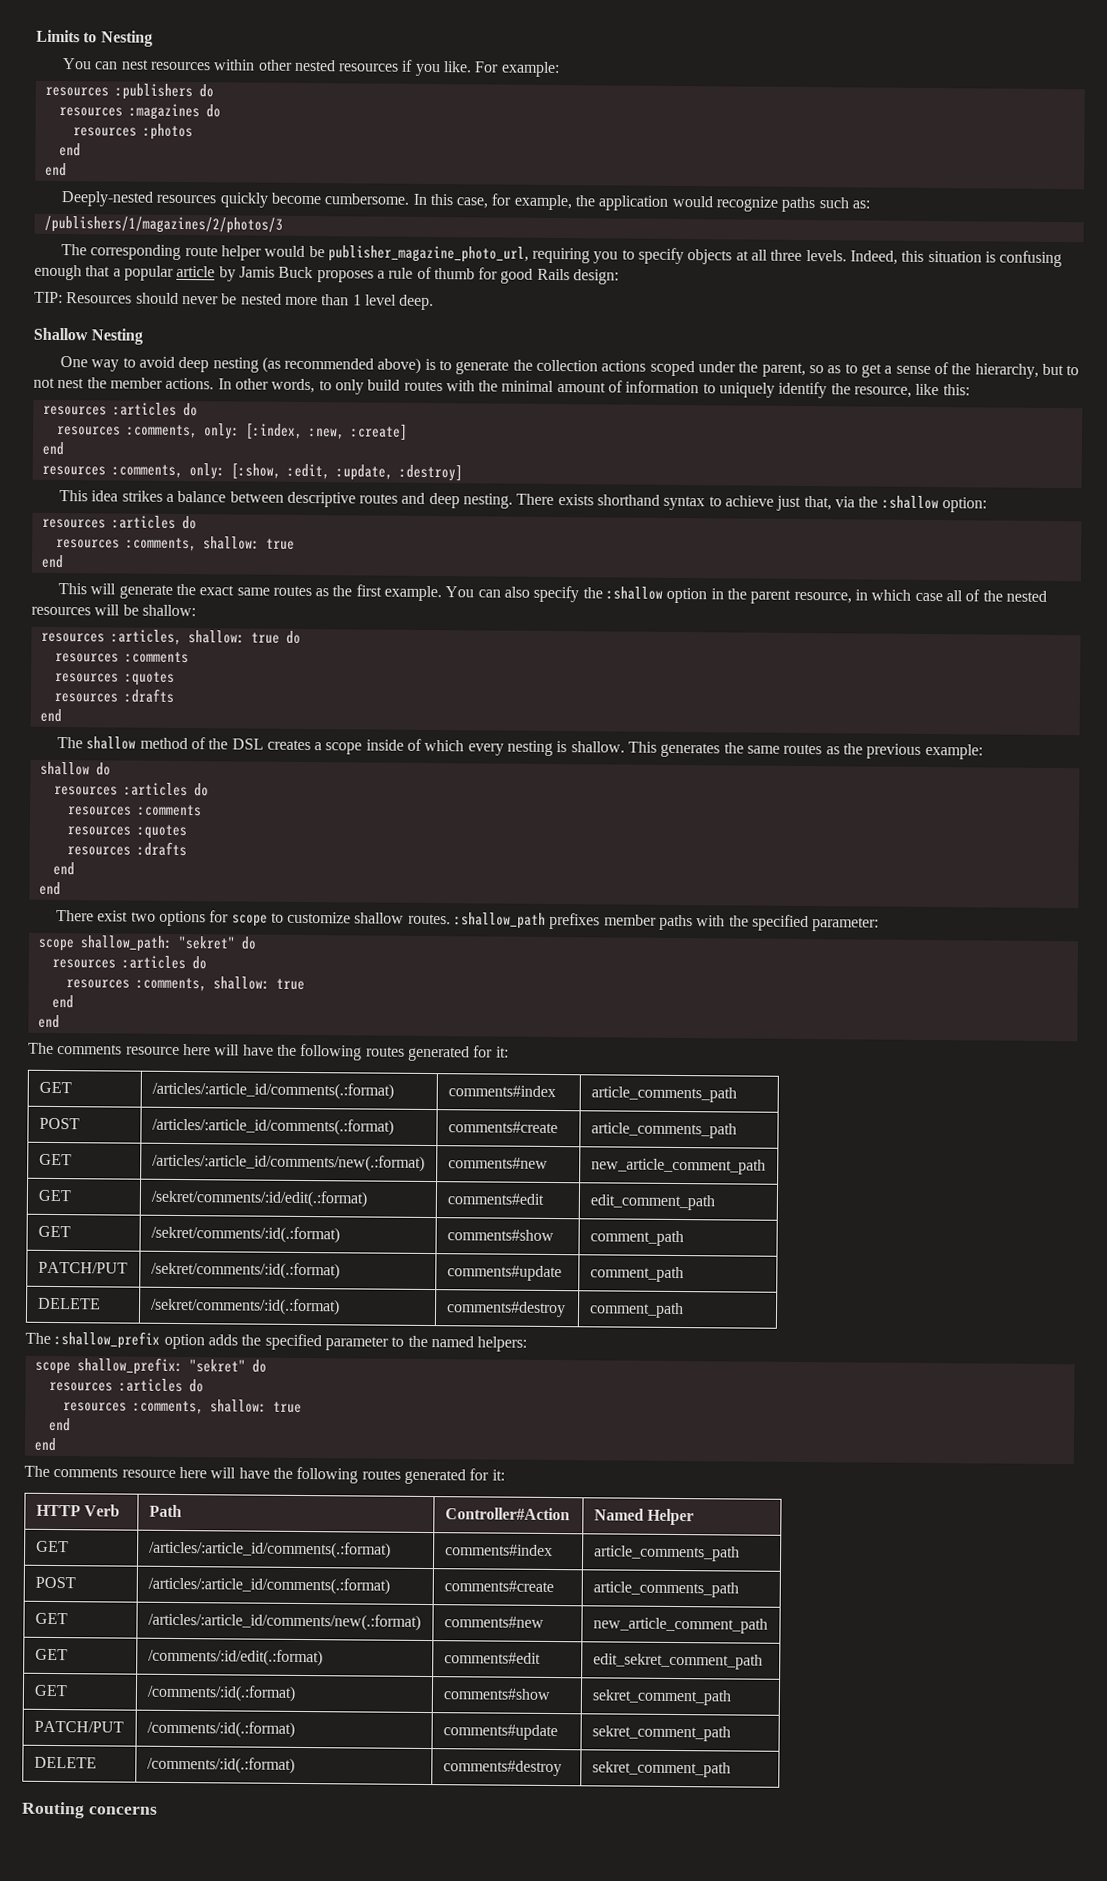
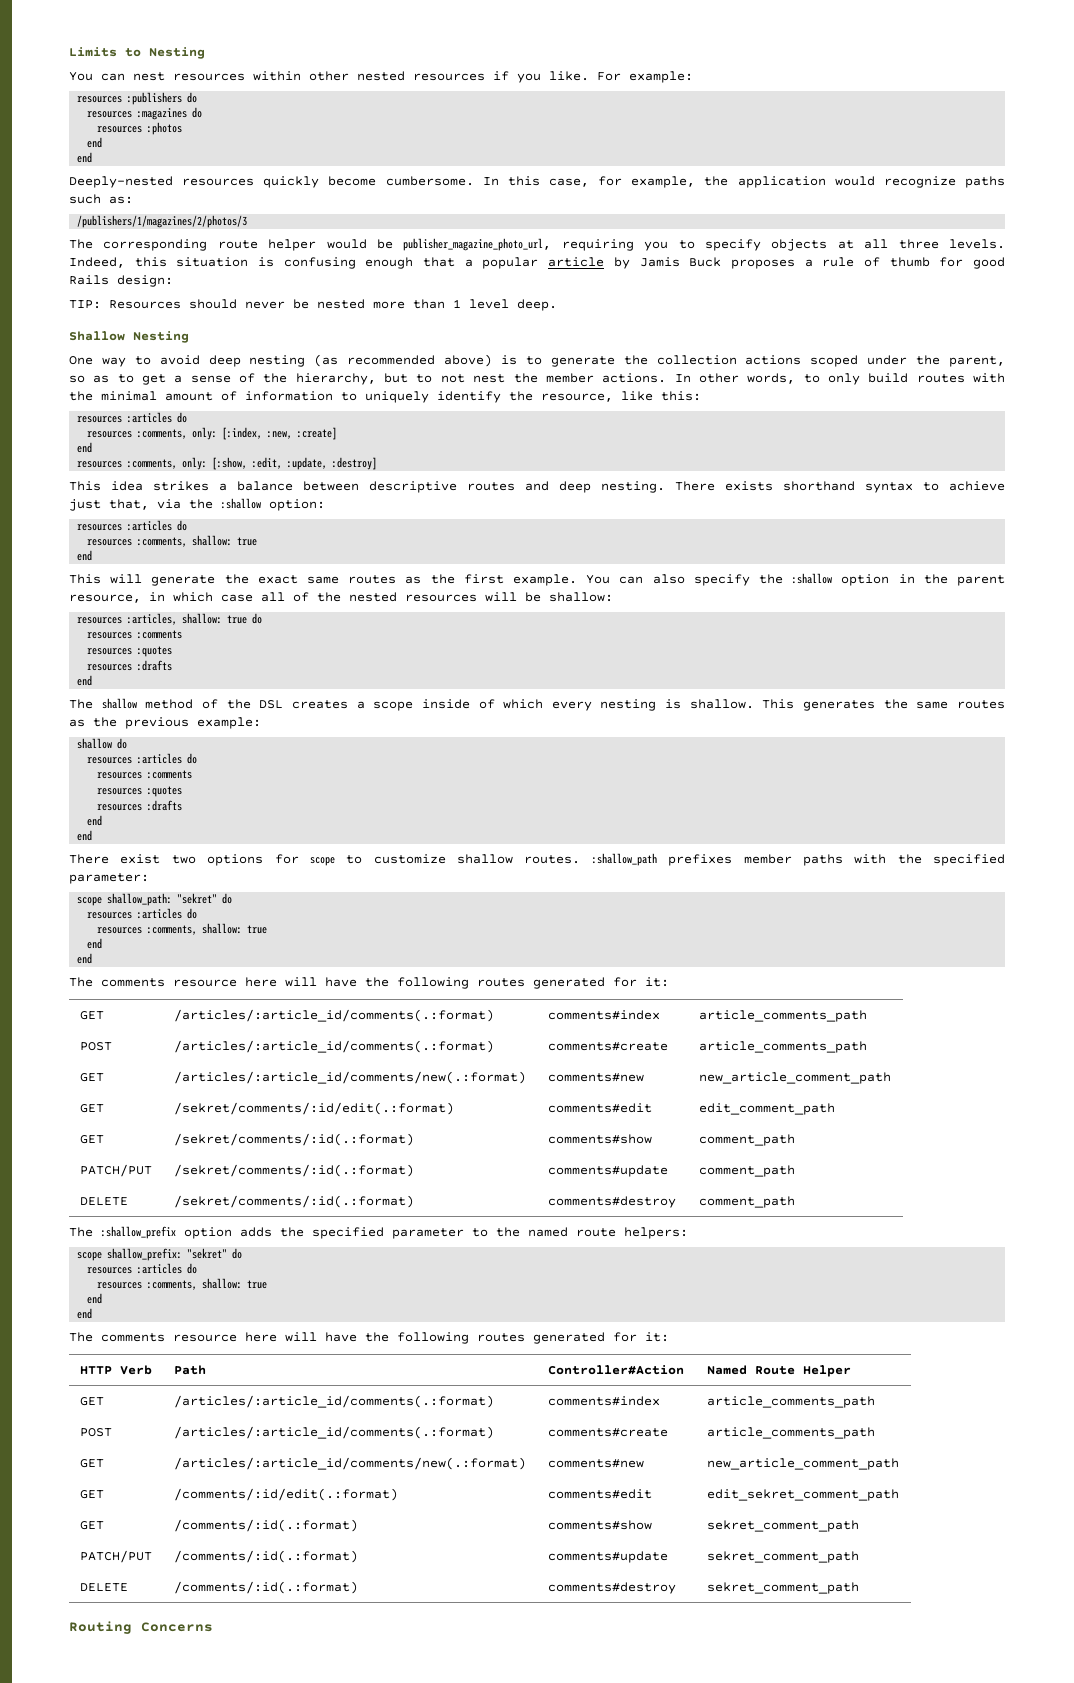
(474, 1342) none -> [576,1228,616,1237] route
(644, 1514) none -> [754,1366,795,1375] Route
[87,1806,158,1815] concerns -> [141,1622,213,1632] Concerns

